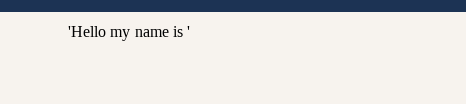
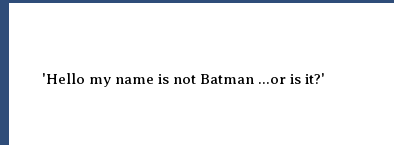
[187,26,191,37] ' -> [173,73,326,84] not Batman ...or is it?'

